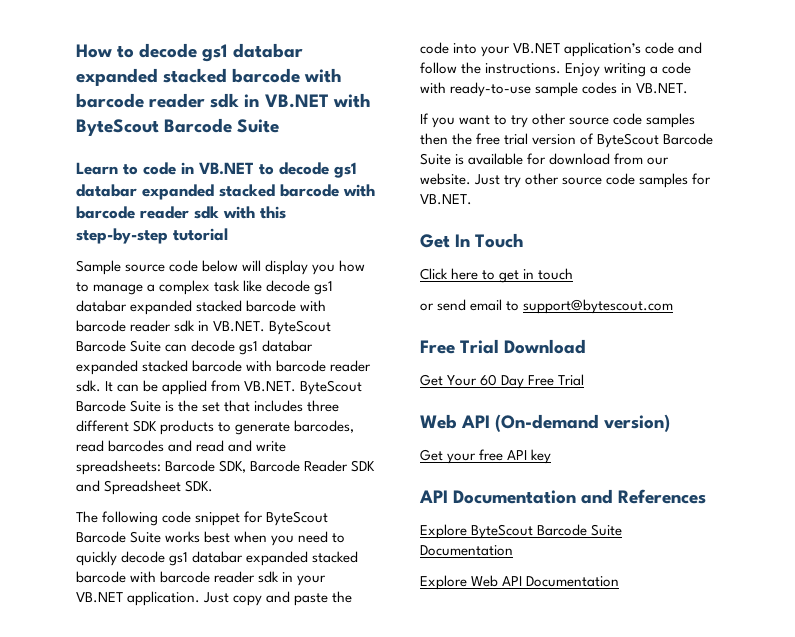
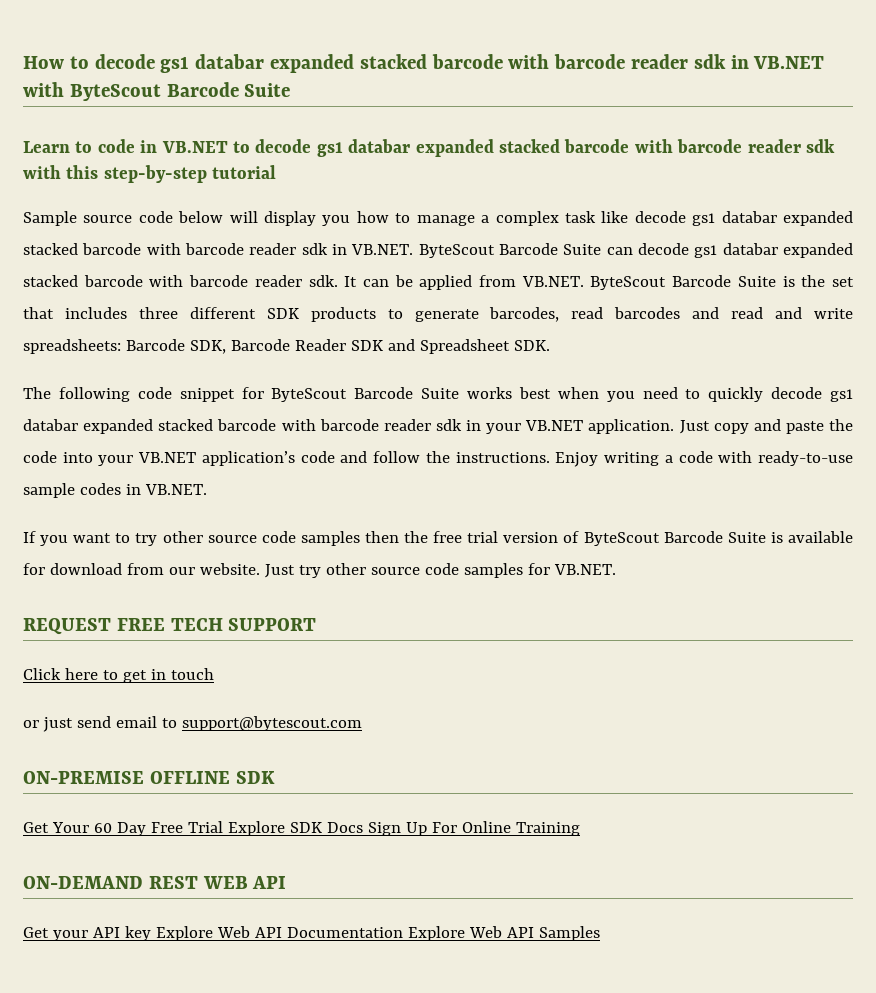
[420,233,525,248] Get In Touch -> [23,618,317,635] REQUEST FREE TECH SUPPORT
(434, 307) none -> [42,717,73,732] just
[420,339,587,354] Free Trial Download -> [23,771,275,784] ON-PREMISE OFFLINE SDK
[420,414,671,432] // Web API (On-demand version) -> [227,821,580,836] [23,876,287,889] Explore SDK Docs Sign Up For Online Training // ON-DEMAND REST WEB API
[479,449,504,461] free -> (88, 935) none
[419,489,707,504] [420,524,623,539] [420,545,513,556] [420,575,620,590] // API Documentation and References // Explore ByteScout Barcode Suite Documentation // Explore Web API Documentation -> [155,926,600,941] Explore Web API Documentation Explore Web API Samples

